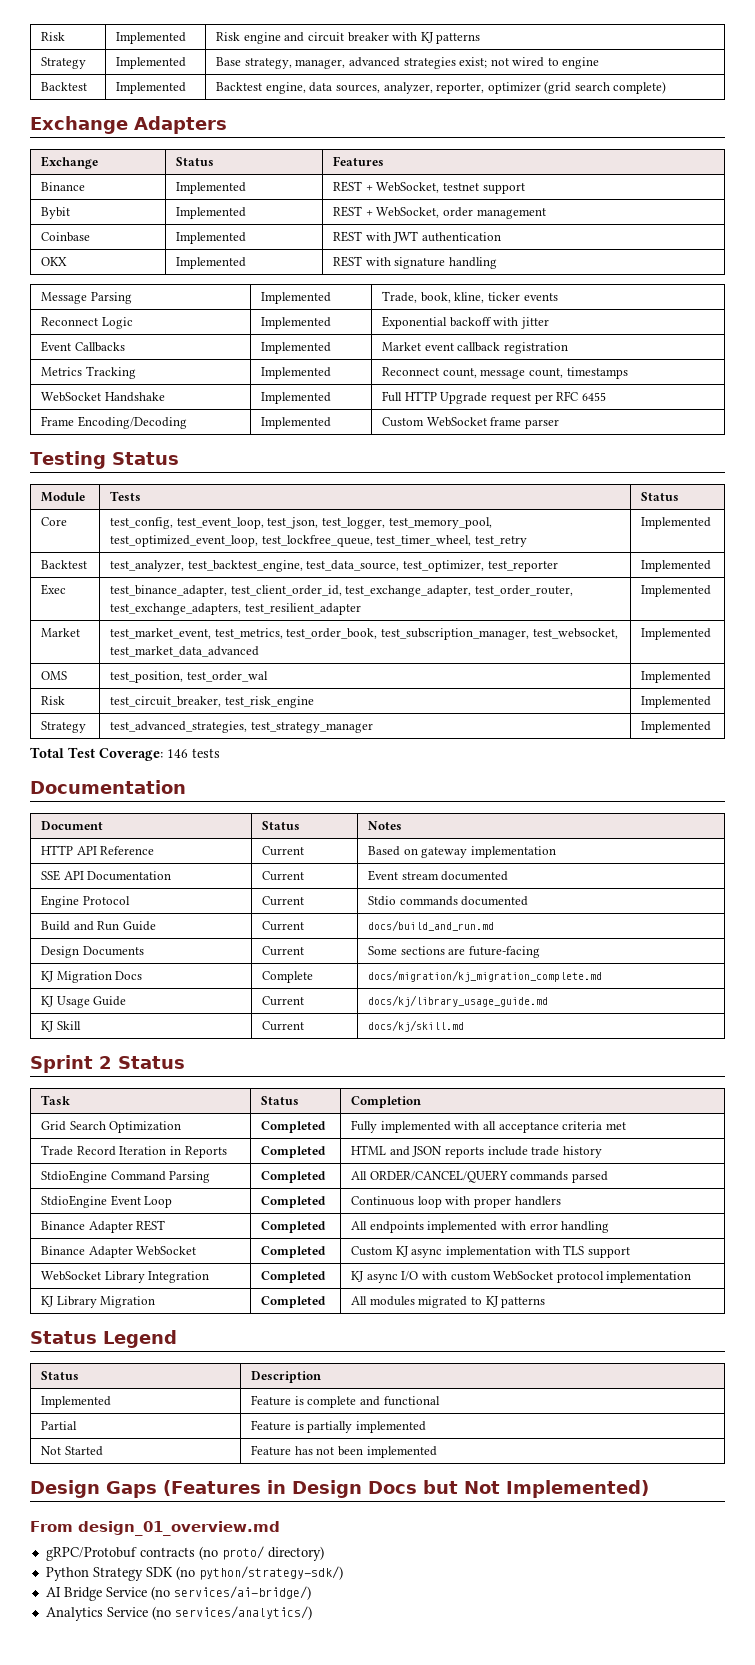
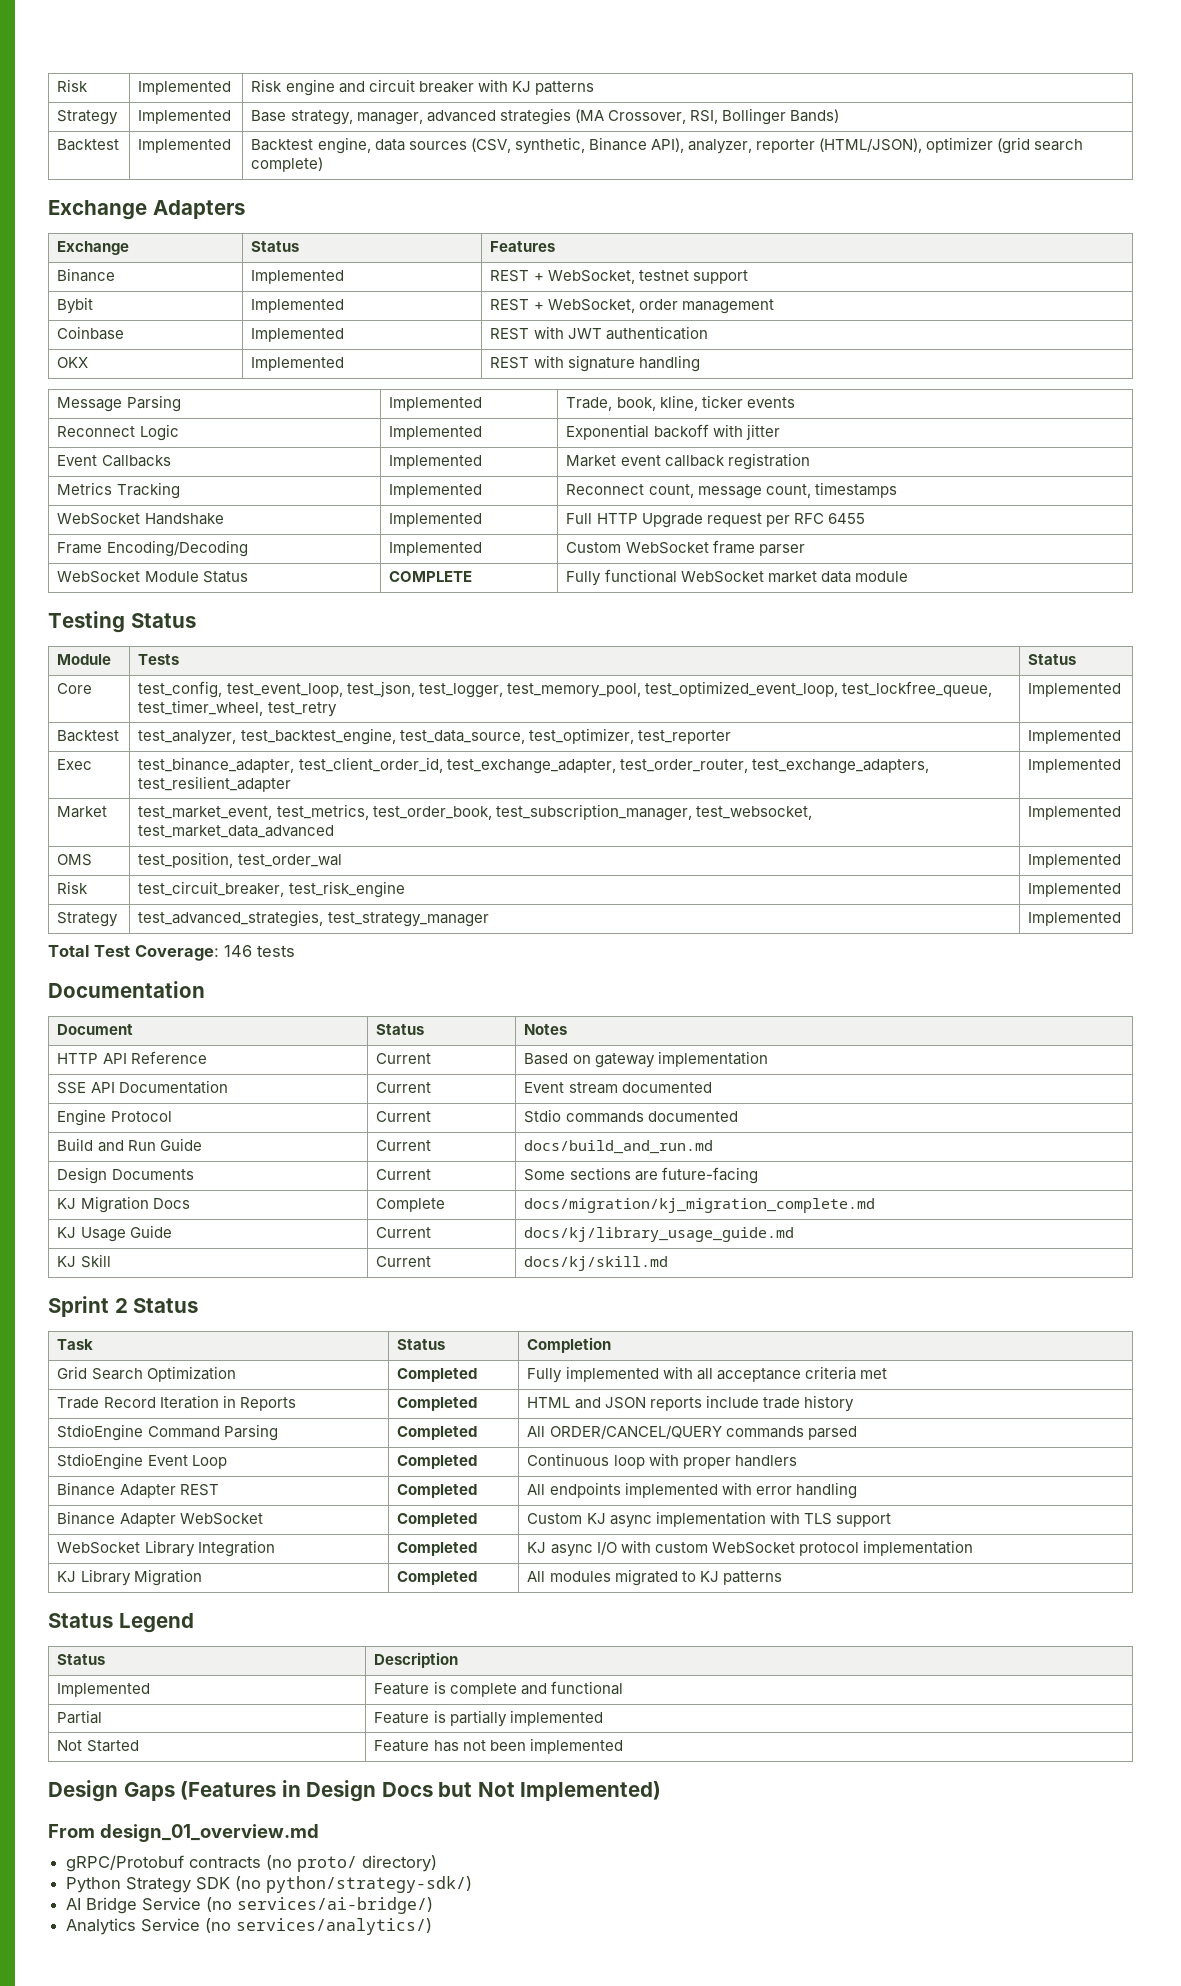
[459,57,600,69] exist; not wired to engine -> [574,108,839,125] (MA Crossover, RSI, Bollinger Bands)
[335,82,485,94] sources, analyzer, reporter, -> [408,137,922,154] sources (CSV, synthetic, Binance API), analyzer, reporter (HTML/JSON),
(559, 424) none -> [57,571,248,583] [389,571,473,582] [566,569,908,586] // WebSocket Module Status | COMPLETE | Fully functional WebSocket market data module

